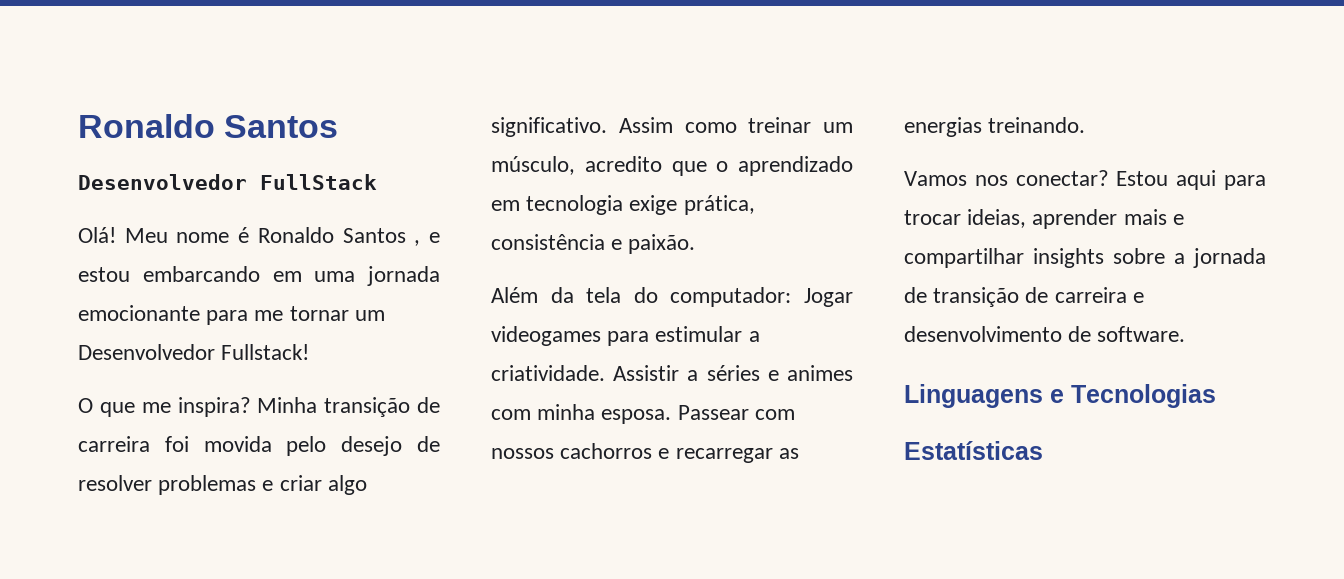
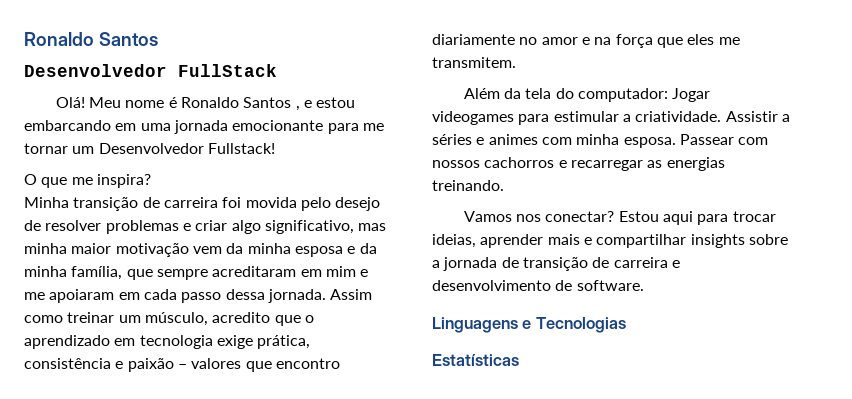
(251, 407) none -> (151, 181) //
[491,117,607,137] significativo. -> [264,220,387,234] [24,243,377,257] [24,266,369,280] [24,289,326,303] significativo, mas minha maior motivação vem da minha esposa e da minha família, que sempre acreditaram em mim e me apoiaram em cada passo dessa jornada.
[628,234,696,254] paixão. -> [127,358,340,372] [432,34,740,48] [432,57,516,68] paixão – valores que encontro diariamente no amor e na força que eles me transmitem.

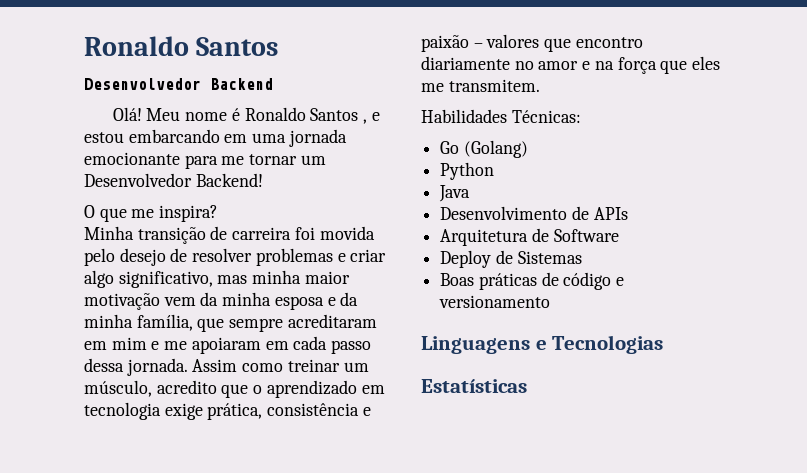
[178,64,277,77] FullStack -> [210,78,273,90] Backend
[207,143,275,154] Fullstack! -> [195,173,263,187] Backend!
[463,88,711,102] [432,111,790,125] [432,134,769,148] [432,157,725,171] [432,180,504,191] [463,211,776,225] [432,234,788,248] [432,257,680,271] [432,280,644,291] Além da tela do computador: Jogar videogames para estimular a criatividade. Assistir a séries e animes com minha esposa. Passear com nossos cachorros e recarregar as energias treinando. // Vamos nos conectar? Estou aqui para trocar ideias, aprender mais e compartilhar insights sobre a jornada de transição de carreira e desenvolvimento de software. -> [421,109,581,123] [440,140,528,158] [440,162,495,180] [439,185,471,202] [440,206,628,220] [440,228,619,246] [440,250,582,268] [440,272,625,290] [439,295,551,308] Habilidades Técnicas: // Go (Golang) // Python // Java // Desenvolvimento de APIs // Arquitetura de Software // Deploy de Sistemas // Boas práticas de código e versionamento

